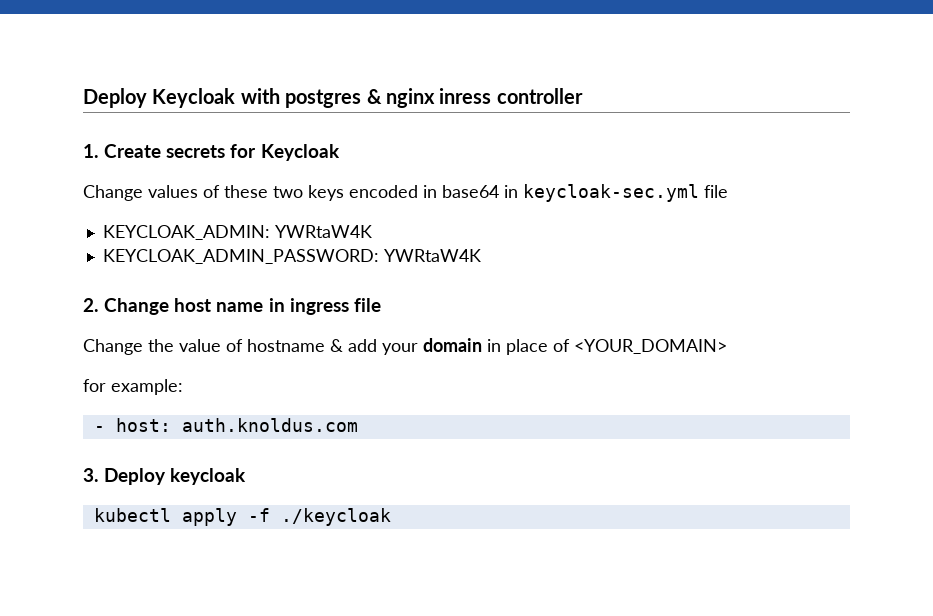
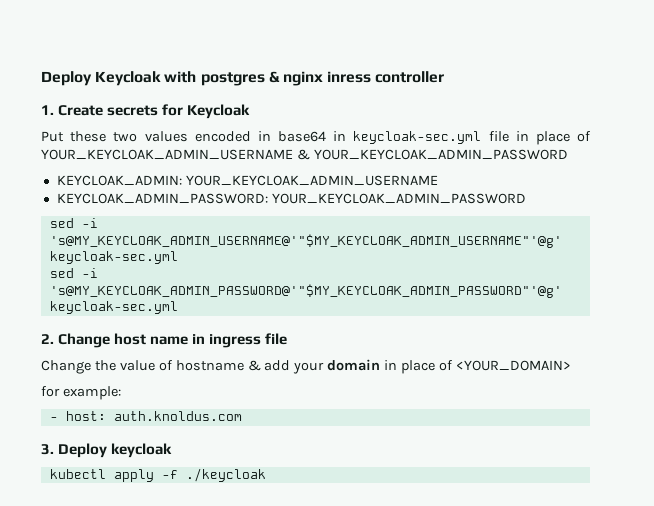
[83,185,220,201] Change values of -> [41,131,64,142] Put
[308,185,344,201] keys -> [144,131,188,142] values
(728, 191) none -> [515,131,592,145] [41,149,568,160] in place of YOUR_KEYCLOAK_ADMIN_USERNAME & YOUR_KEYCLOAK_ADMIN_PASSWORD
[274,225,372,238] YWRtaW4K -> [185,175,438,186] YOUR_KEYCLOAK_ADMIN_USERNAME
[383,249,481,262] YWRtaW4K -> [271,193,526,204] [49,218,98,228] [49,234,562,248] [49,251,178,264] [49,268,98,278] [49,284,562,298] [49,301,178,314] YOUR_KEYCLOAK_ADMIN_PASSWORD // sed -i 's@MY_KEYCLOAK_ADMIN_USERNAME@'"$MY_KEYCLOAK_ADMIN_USERNAME"'@g' keycloak-sec.yml // sed -i 's@MY_KEYCLOAK_ADMIN_PASSWORD@'"$MY_KEYCLOAK_ADMIN_PASSWORD"'@g' keycloak-sec.yml

